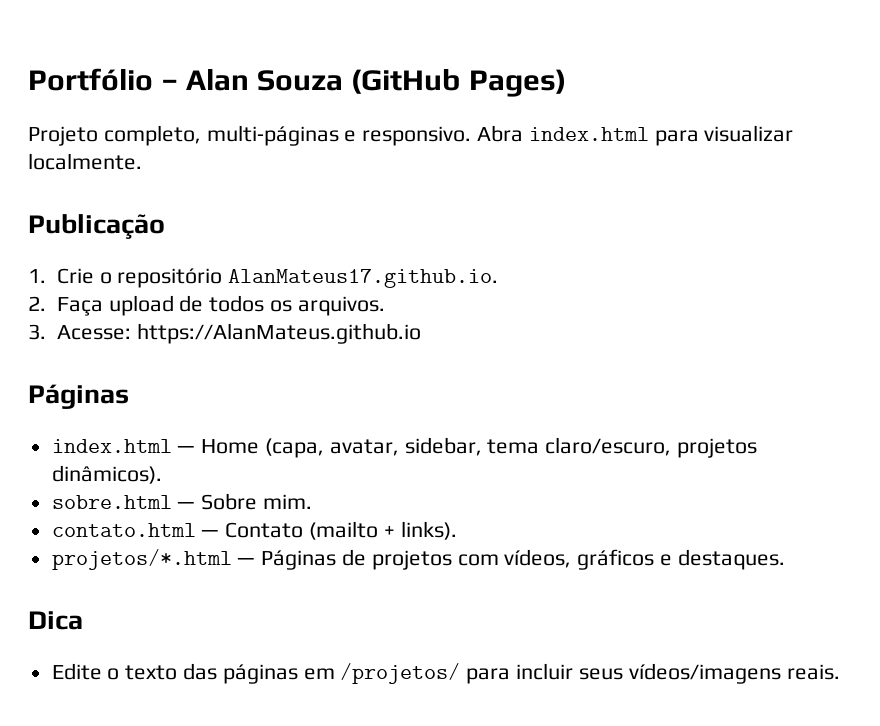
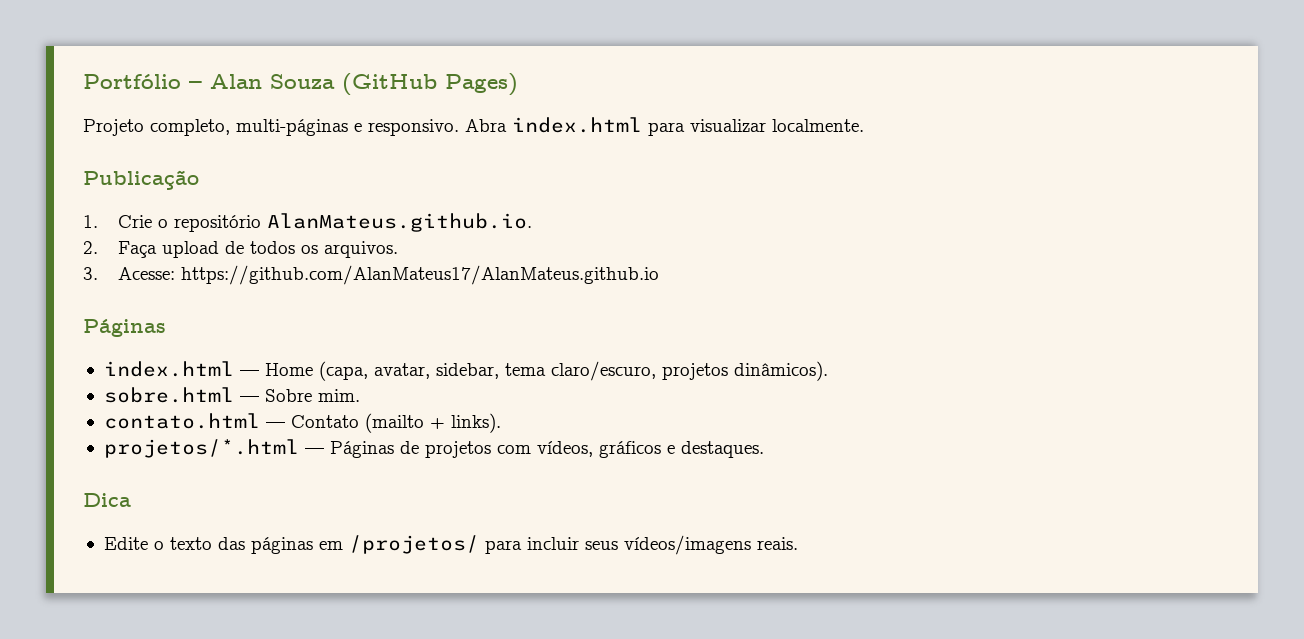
[228,269,499,288] AlanMateus17.github.io. -> [266,213,532,232] AlanMateus.github.io.
[136,323,421,344] https://AlanMateus.github.io -> [180,265,659,285] https://github.com/AlanMateus17/AlanMateus.github.io

